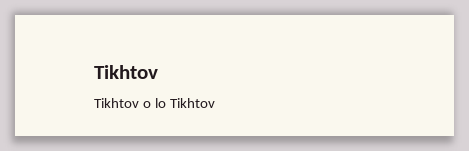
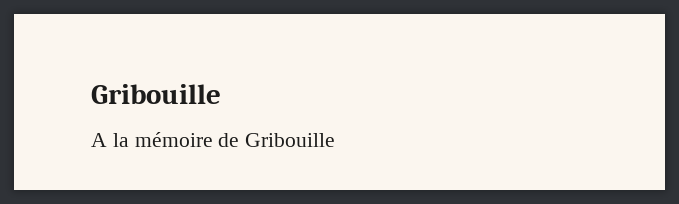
[94,65,158,79] [94,98,215,108] Tikhtov // Tikhtov o lo Tikhtov -> [91,84,221,104] [91,132,336,147] Gribouille // A la mémoire de Gribouille

